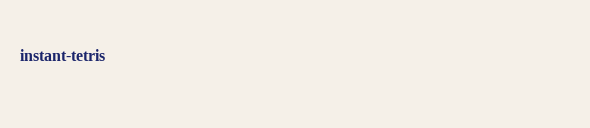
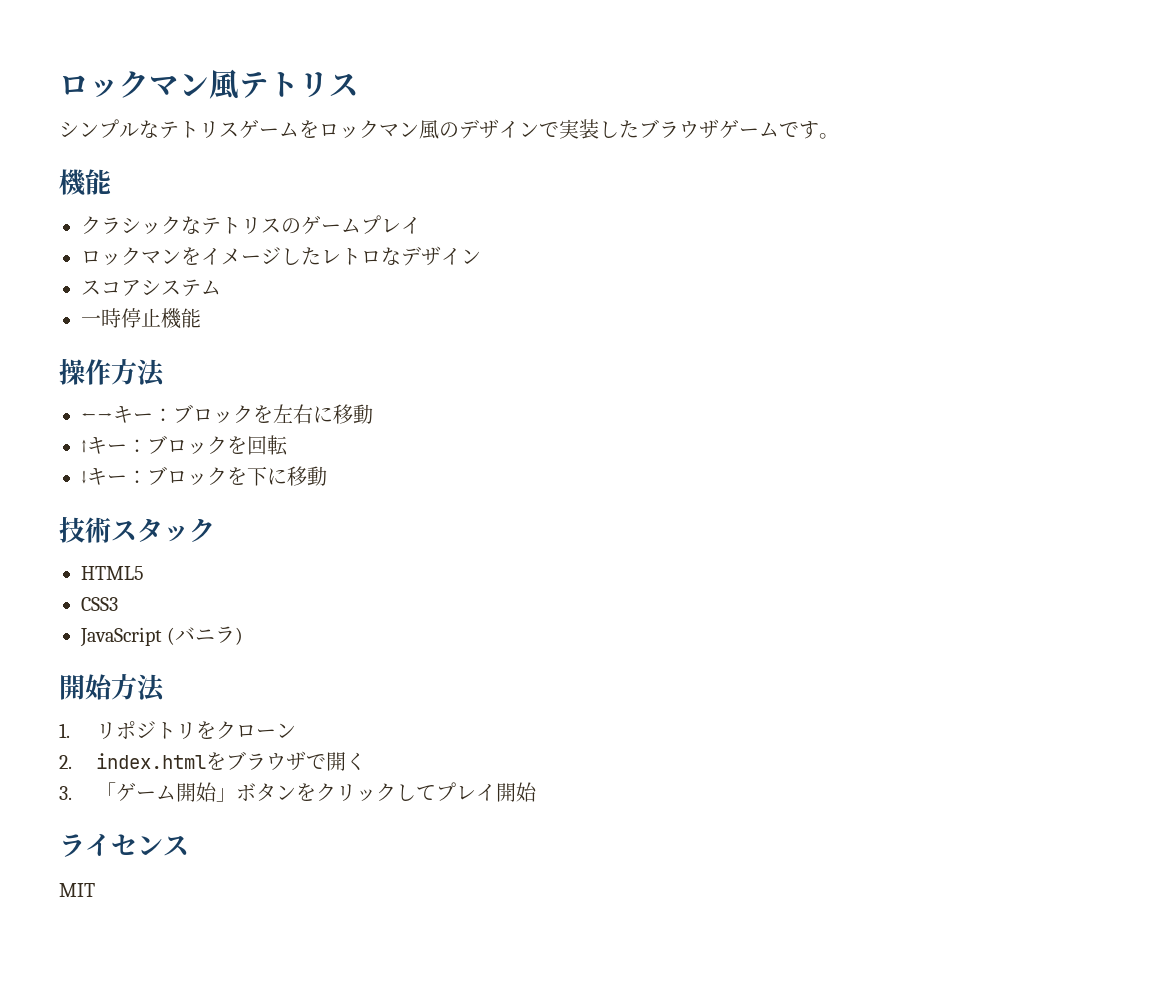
[20,49,105,61] instant-tetris -> [59,69,359,100] [59,119,839,139] [59,169,111,196] [81,215,421,235] [81,246,481,266] [81,279,221,297] [81,308,201,329] [59,358,165,387] [81,404,373,424] [81,435,288,456] [81,466,327,486] [59,516,215,543] [81,566,144,580] [81,597,118,611] [80,626,244,647] [59,674,165,702] [59,721,297,739] [59,751,367,771] [59,782,538,802] [59,834,189,857] [59,883,95,897] ロックマン風テトリス // シンプルなテトリスゲームをロックマン風のデザインで実装したブラウザゲームです。 // 機能 // クラシックなテトリスのゲームプレイ // ロックマンをイメージしたレトロなデザイン // スコアシステム // 一時停止機能 // 操作方法 // ←→キー：ブロックを左右に移動 // ↑キー：ブロックを回転 // ↓キー：ブロックを下に移動 // 技術スタック // HTML5 // CSS3 // JavaScript (バニラ) // 開始方法 // 1.リポジトリをクローン // 2. index.htmlをブラウザで開く // 3.「ゲーム開始」ボタンをクリックしてプレイ開始 // ライセンス // MIT

